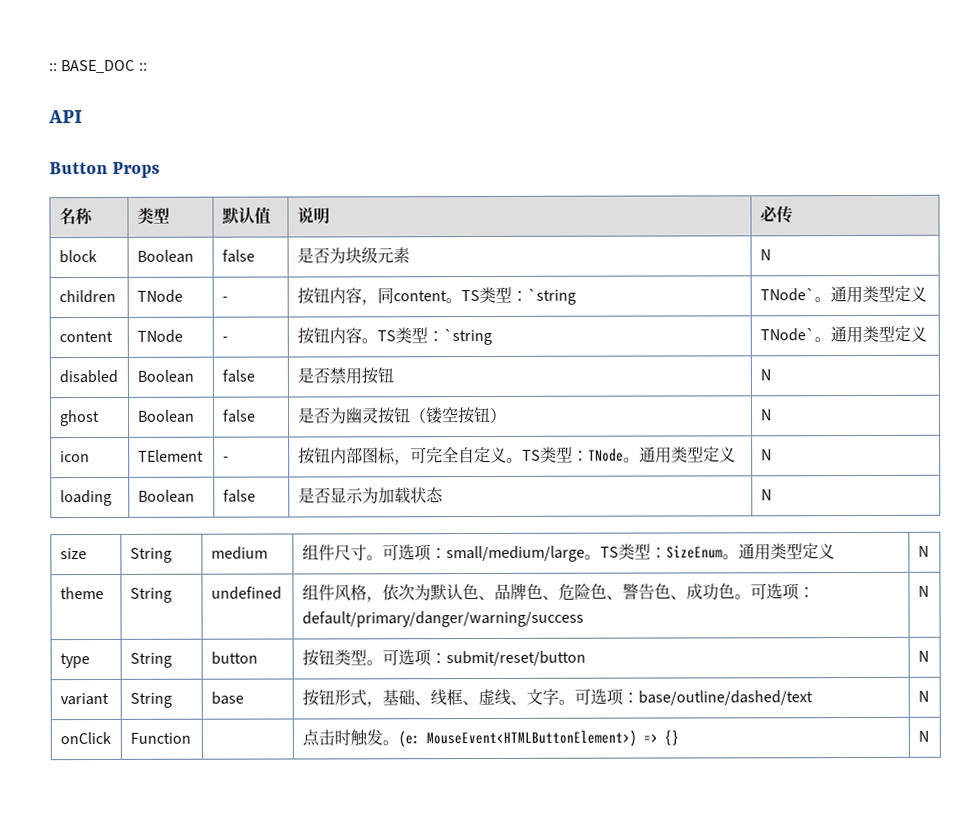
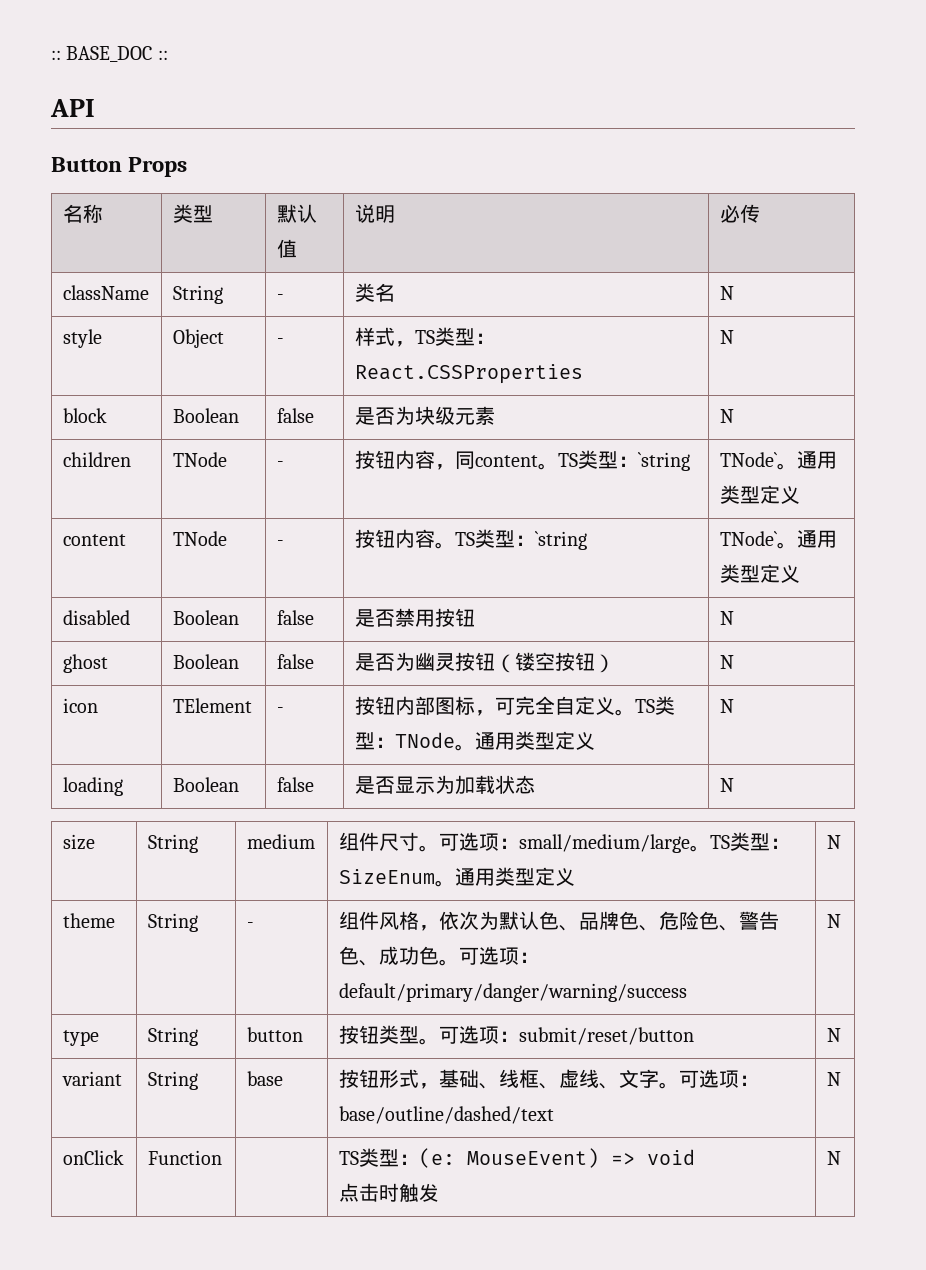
(793, 215) none -> [62,285,149,300] [172,285,223,304] [276,294,284,300] [354,283,395,302] [719,286,734,300] [62,329,102,348] [172,329,224,348] [276,338,284,344] [354,327,495,347] [354,364,583,384] [719,330,734,344] // className | String | - | 类名 | N // style | Object | - | 样式，TS类型：React.CSSProperties | N
[210,586,282,600] undefined -> [246,922,254,928] -
[301,729,679,748] 点击时触发。(e: MouseEvent<HTMLButtonElement>) => {} -> [338,1148,695,1168] [338,1183,439,1202] TS类型：(e: MouseEvent) => void // 点击时触发

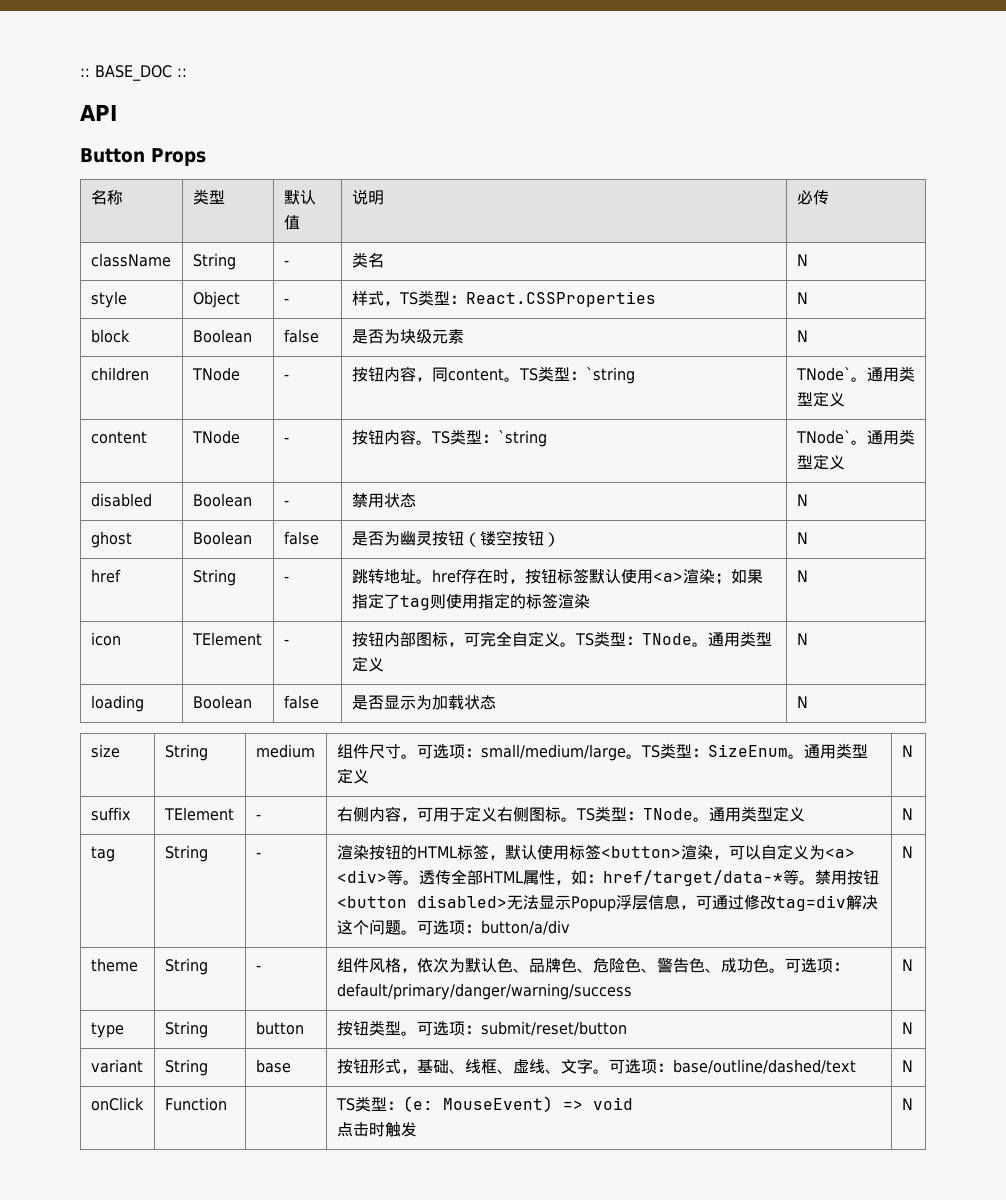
[276,610,314,625] [354,608,475,627] false | 是否禁用按钮 -> [283,500,289,506] [351,493,416,508] - | 禁用状态
(734, 662) none -> [90,569,121,583] [192,569,236,586] [283,576,289,582] [351,568,763,585] [351,593,590,610] [796,570,808,582] // href | String | - | 跳转地址。href存在时，按钮标签默认使用<a>渲染；如果指定了tag则使用指定的标签渲染 | N
(841, 842) none -> [90,807,131,821] [163,807,234,821] [255,814,261,820] [336,806,805,822] [901,808,913,820] [90,846,115,862] [164,845,208,862] [255,852,261,858] [336,844,855,860] [336,869,879,886] [336,894,878,912] [336,919,570,935] [901,846,913,858] // suffix | TElement | - | 右侧内容，可用于定义右侧图标。TS类型：TNode。通用类型定义 | N // tag | String | - | 渲染按钮的HTML标签，默认使用标签<button>渲染，可以自定义为<a> <div>等。透传全部HTML属性，如：href/target/data-*等。禁用按钮<button disabled>无法显示Popup浮层信息，可通过修改tag=div解决这个问题。可选项：button/a/div | N

